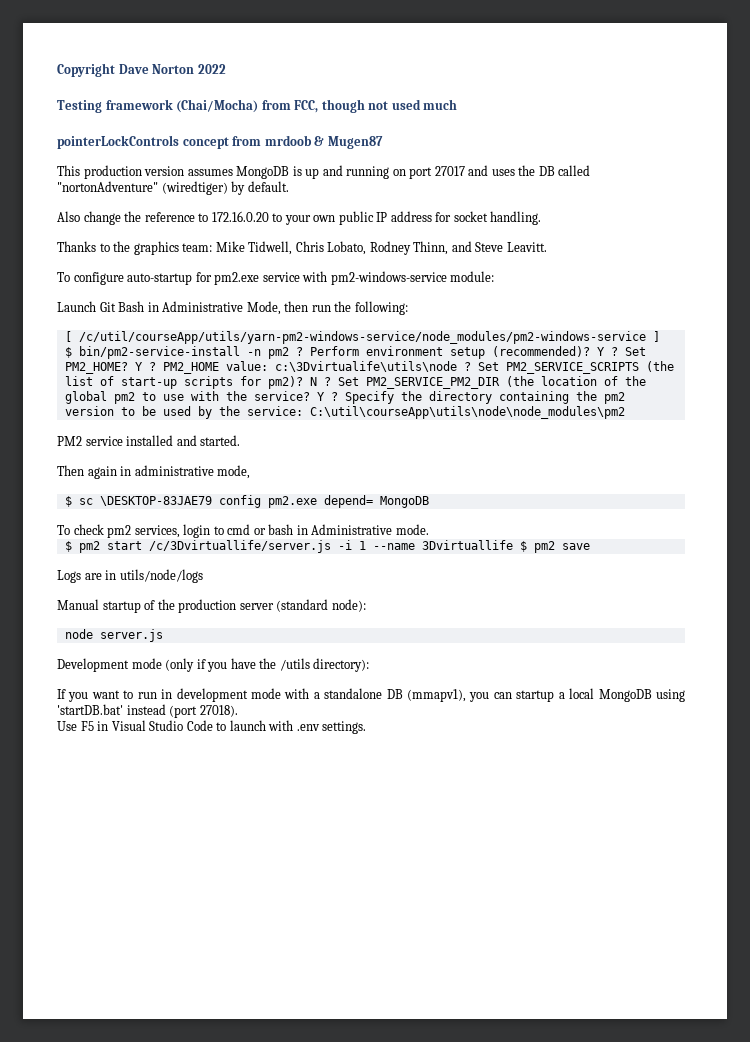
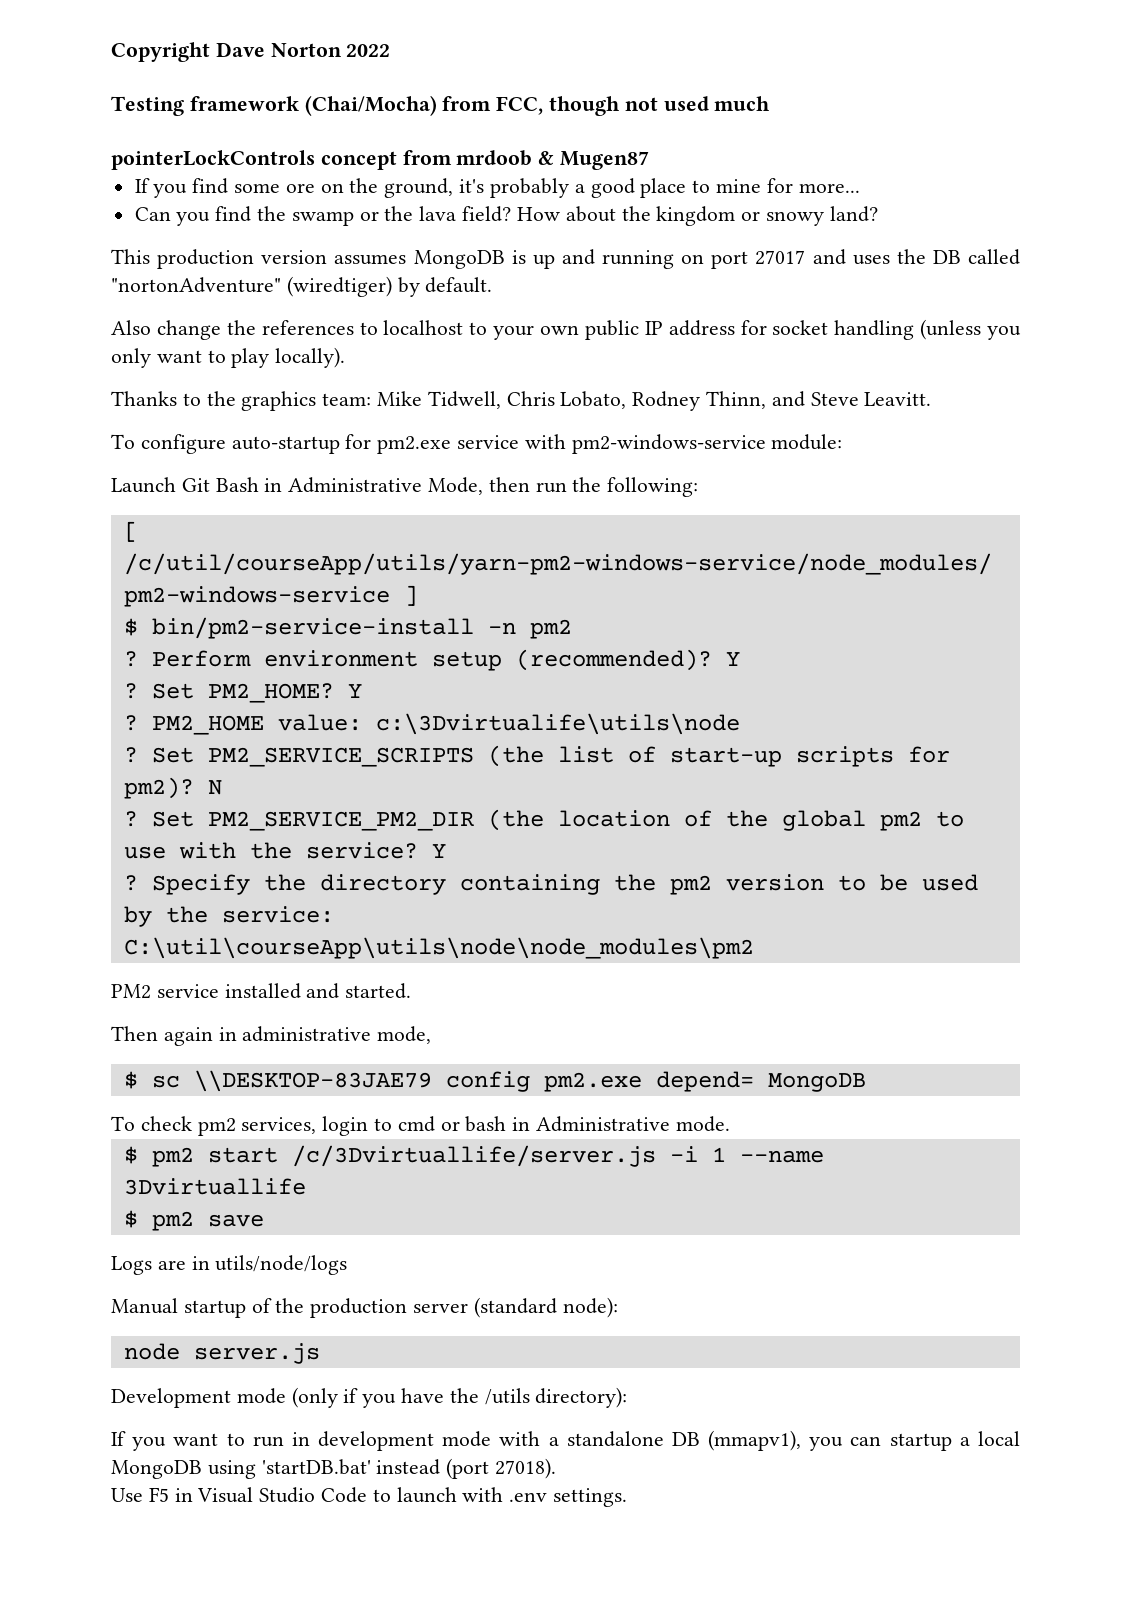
(383, 142) none -> [134,178,860,198] [134,206,878,226] // If you find some ore on the ground, it's probably a good place to mine for more... // Can you find the swamp or the lava field? How about the kingdom or snowy land?
[144,211,269,222] reference to 172.16.0.20 -> [261,320,464,335] references to localhost
[490,211,542,225] handling. -> [834,319,1021,340] [111,347,346,368] handling (unless you only want to play locally).
(289, 353) none -> (572, 629) //
(605, 351) none -> (740, 659) //
(143, 366) none -> (362, 691) //
(457, 366) none -> (740, 724) //
(317, 381) none -> (222, 787) //
(325, 396) none -> (446, 851) //
(303, 411) none -> (334, 914) //
[99,496,212,506] \DESKTOP-83JAE79 -> [193,1070,432,1092] \\DESKTOP-83JAE79
(513, 545) none -> (306, 1186) //

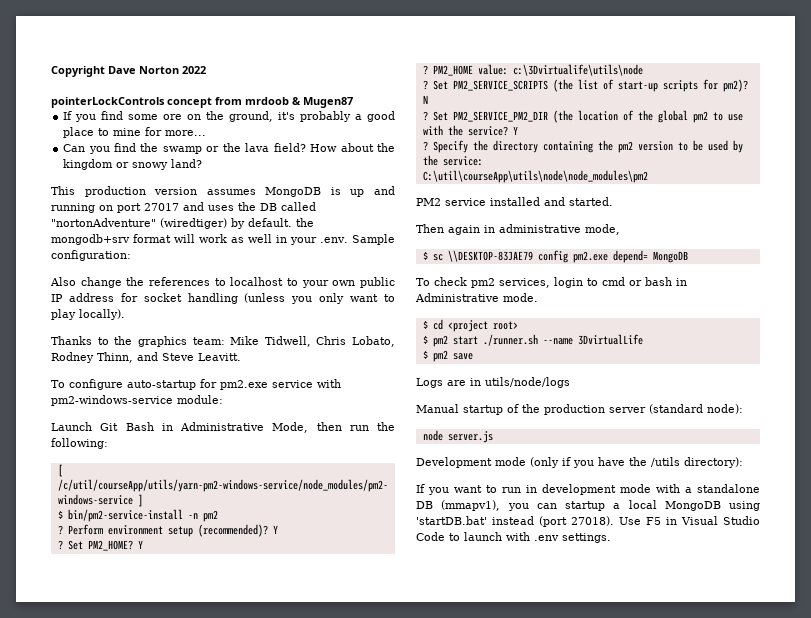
[111,95,771,116] // Testing framework (Chai/Mocha) from FCC, though not used much -> (206, 70) none
(493, 285) none -> [296,218,314,227] [51,234,395,245] [51,250,131,261] the mongodb+srv format will work as well in your .env. Sample configuration:
(730, 1124) none -> [422,319,518,332] // $ cd <project root>
[291,1145,824,1167] [123,1178,306,1195] /c/3Dvirtuallife/server.js -i 1 --name 3Dvirtuallife -> [482,334,643,346] ./runner.sh --name 3DvirtualLife
(557, 1468) // -> (614, 521) none

